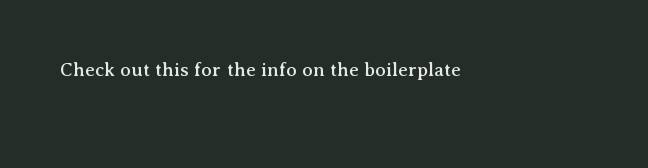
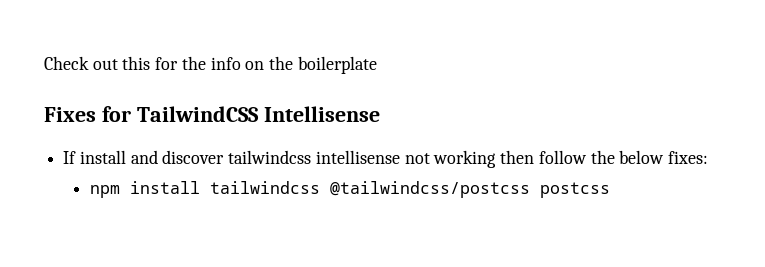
(462, 71) none -> [44,106,380,122] [63,150,708,168] [89,181,610,198] // Fixes for TailwindCSS Intellisense // If install and discover tailwindcss intellisense not working then follow the below fixes: // npm install tailwindcss @tailwindcss/postcss postcss

